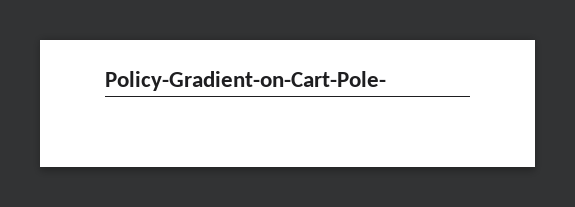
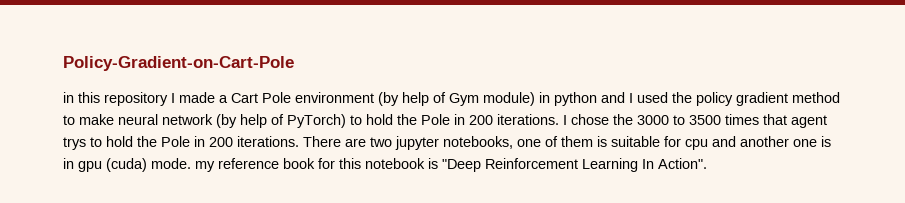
[105,71,386,91] Policy-Gradient-on-Cart-Pole- -> [63,56,294,71] [63,92,840,106] [63,114,827,128] [63,136,831,150] [63,158,707,172] Policy-Gradient-on-Cart-Pole // in this repository I made a Cart Pole environment (by help of Gym module) in python and I used the policy gradient method to make neural network (by help of PyTorch) to hold the Pole in 200 iterations. I chose the 3000 to 3500 times that agent trys to hold the Pole in 200 iterations. There are two jupyter notebooks, one of them is suitable for cpu and another one is in gpu (cuda) mode. my reference book for this notebook is "Deep Reinforcement Learning In Action".

